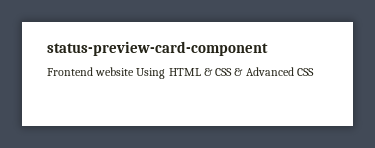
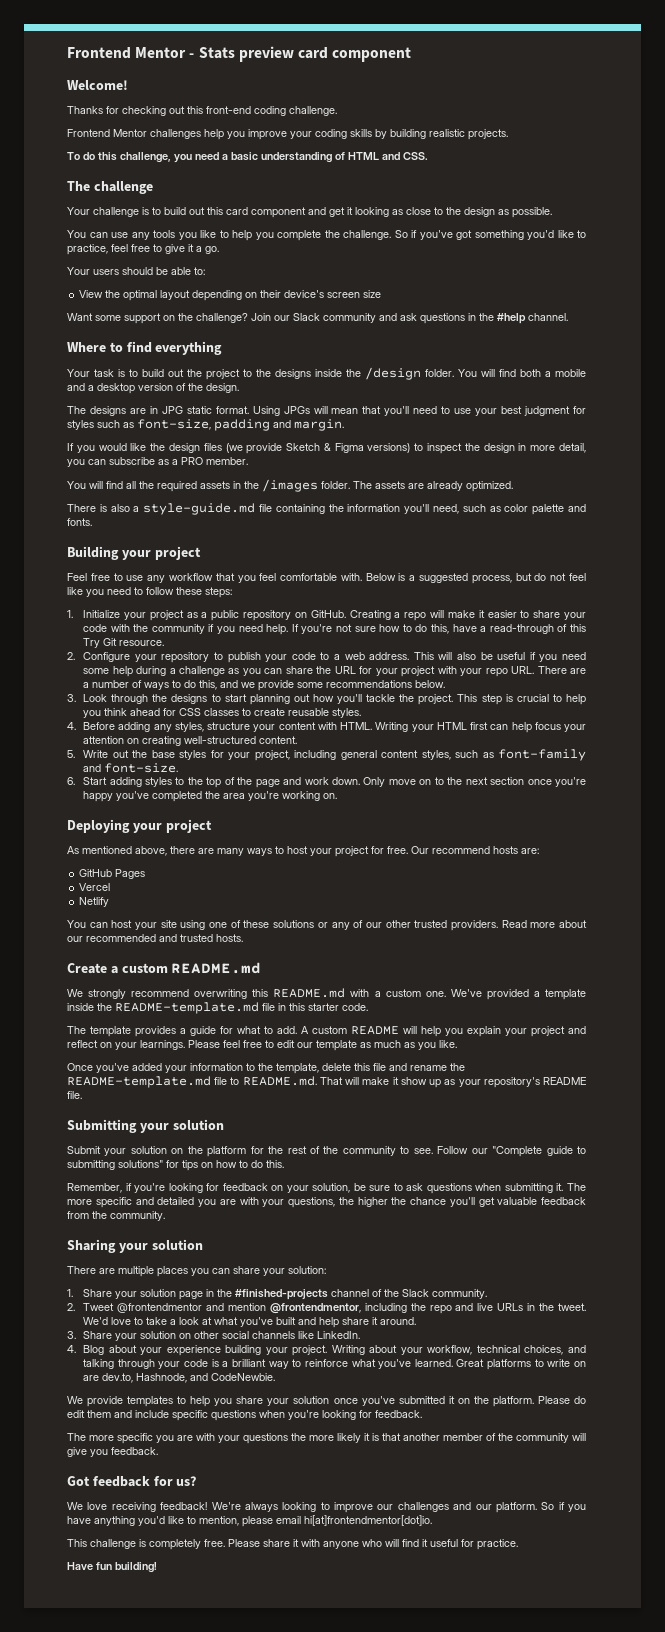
[47,41,268,56] [47,67,314,79] status-preview-card-component // Frontend website Using HTML & CSS & Advanced CSS -> [67,46,412,62] [67,80,128,90] [67,106,337,116] [67,129,508,140] [67,152,428,163] [67,181,153,194] [67,207,552,218] [67,230,586,241] [67,244,219,255] [67,267,205,275] [79,290,382,301] [67,313,568,324] [67,341,223,355] [67,367,586,380] [67,383,239,394] [67,406,587,416] [67,419,344,431] [67,443,586,454] [67,457,248,467] [67,479,513,492] [67,503,587,515] [67,518,92,526] [67,546,201,560] [67,573,586,584] [67,587,232,598] [67,610,586,621] [83,624,586,635] [83,638,165,648] [67,652,586,663] [83,666,587,677] [83,680,446,691] [67,694,586,705] [83,708,362,718] [67,722,586,733] [83,736,298,746] [67,749,587,761] [83,763,179,773] [67,777,586,788] [83,791,338,802] [67,819,212,833] [67,846,539,857] [79,869,146,879] [79,883,111,891] [79,897,110,907] [67,920,587,931] [67,934,243,942] [67,962,262,974] [67,988,587,1000] [67,1002,368,1014] [67,1026,586,1037] [67,1040,457,1051] [67,1063,465,1074] [67,1076,586,1088] [67,1091,82,1099] [67,1119,224,1133] [67,1146,587,1157] [67,1160,284,1171] [67,1183,586,1194] [67,1197,586,1208] [67,1211,165,1221] [67,1239,203,1253] [67,1266,326,1277] [67,1289,488,1300] [67,1303,586,1314] [83,1317,417,1328] [67,1331,361,1341] [67,1345,586,1356] [83,1359,587,1370] [83,1373,276,1383] [67,1396,586,1407] [67,1410,422,1421] [67,1433,586,1444] [67,1447,158,1457] [67,1476,197,1487] [67,1502,586,1513] [67,1515,432,1527] [67,1539,518,1550] [67,1562,157,1573] Frontend Mentor - Stats preview card component // Welcome! // Thanks for checking out this front-end coding challenge. // Frontend Mentor challenges help you improve your coding skills by building realistic projects. // To do this challenge, you need a basic understanding of HTML and CSS. // The challenge // Your challenge is to build out this card component and get it looking as close to the design as possible. // You can use any tools you like to help you complete the challenge. So if you've got something you'd like to practice, feel free to give it a go. // Your users should be able to: // View the optimal layout depending on their device's screen size // Want some support on the challenge? Join our Slack community and ask questions in the #help channel. // Where to find everything // Your task is to build out the project to the designs inside the /design folder. You will find both a mobile and a desktop version of the design. // The designs are in JPG static format. Using JPGs will mean that you'll need to use your best judgment for styles such as font-size, padding and margin. // If you would like the design files (we provide Sketch & Figma versions) to inspect the design in more detail, you can subscribe as a PRO member. // You will find all the required assets in the /images folder. The assets are already optimized. // There is also a style-guide.md file containing the information you'll need, such as color palette and fonts. // Building your project // Feel free to use any workflow that you feel comfortable with. Below is a suggested process, but do not feel like you need to follow these steps: // 1. Initialize your project as a public repository on GitHub. Creating a repo will make it easier to share your code with the community if you need help. If you're not sure how to do this, have a read-through of this Try Git resource. // 2. Configure your repository to publish your code to a web address. This will also be useful if you need some help during a challenge as you can share the URL for your project with your repo URL. There are a number of ways to do this, and we provide some recommendations below. // 3. Look through the designs to start planning out how you'll tackle the project. This step is crucial to help you think ahead for CSS classes to create reusable styles. // 4. Before adding any styles, structure your content with HTML. Writing your HTML first can help focus your attention on creating well-structured content. // 5. Write out the base styles for your project, including general content styles, such as font-family and font-size. // 6. Start adding styles to the top of the page and work down. Only move on to the next section once you're happy you've completed the area you're working on. // Deploying your project // As mentioned above, there are many ways to host your project for free. Our recommend hosts are: // GitHub Pages // Vercel // Netlify // You can host your site using one of these solutions or any of our other trusted providers. Read more about our recommended and trusted hosts. // Create a custom README.md // We strongly recommend overwriting this README.md with a custom one. We've provided a template inside the README-template.md file in this starter code. // The template provides a guide for what to add. A custom README will help you explain your project and reflect on your learnings. Please feel free to edit our template as much as you like. // Once you've added your information to the template, delete this file and rename the README-template.md file to README.md. That will make it show up as your repository's README file. // Submitting your solution // Submit your solution on the platform for the rest of the community to see. Follow our "Complete guide to submitting solutions" for tips on how to do this. // Remember, if you're looking for feedback on your solution, be sure to ask questions when submitting it. The more specific and detailed you are with your questions, the higher the chance you'll get valuable feedback from the community. // Sharing your solution // There are multiple places you can share your solution: // 1. Share your solution page in the #finished-projects channel of the Slack community. // 2. Tweet @frontendmentor and mention @frontendmentor, including the repo and live URLs in the tweet. We'd love to take a look at what you've built and help share it around. // 3. Share your solution on other social channels like LinkedIn. // 4. Blog about your experience building your project. Writing about your workflow, technical choices, and talking through your code is a brilliant way to reinforce what you've learned. Great platforms to write on are dev.to, Hashnode, and CodeNewbie. // We provide templates to help you share your solution once you've submitted it on the platform. Please do edit them and include specific questions when you're looking for feedback. // The more specific you are with your questions the more likely it is that another member of the community will give you feedback. // Got feedback for us? // We love receiving feedback! We're always looking to improve our challenges and our platform. So if you have anything you'd like to mention, please email hi[at]frontendmentor[dot]io. // This challenge is completely free. Please share it with anyone who will find it useful for practice. // Have fun building!

